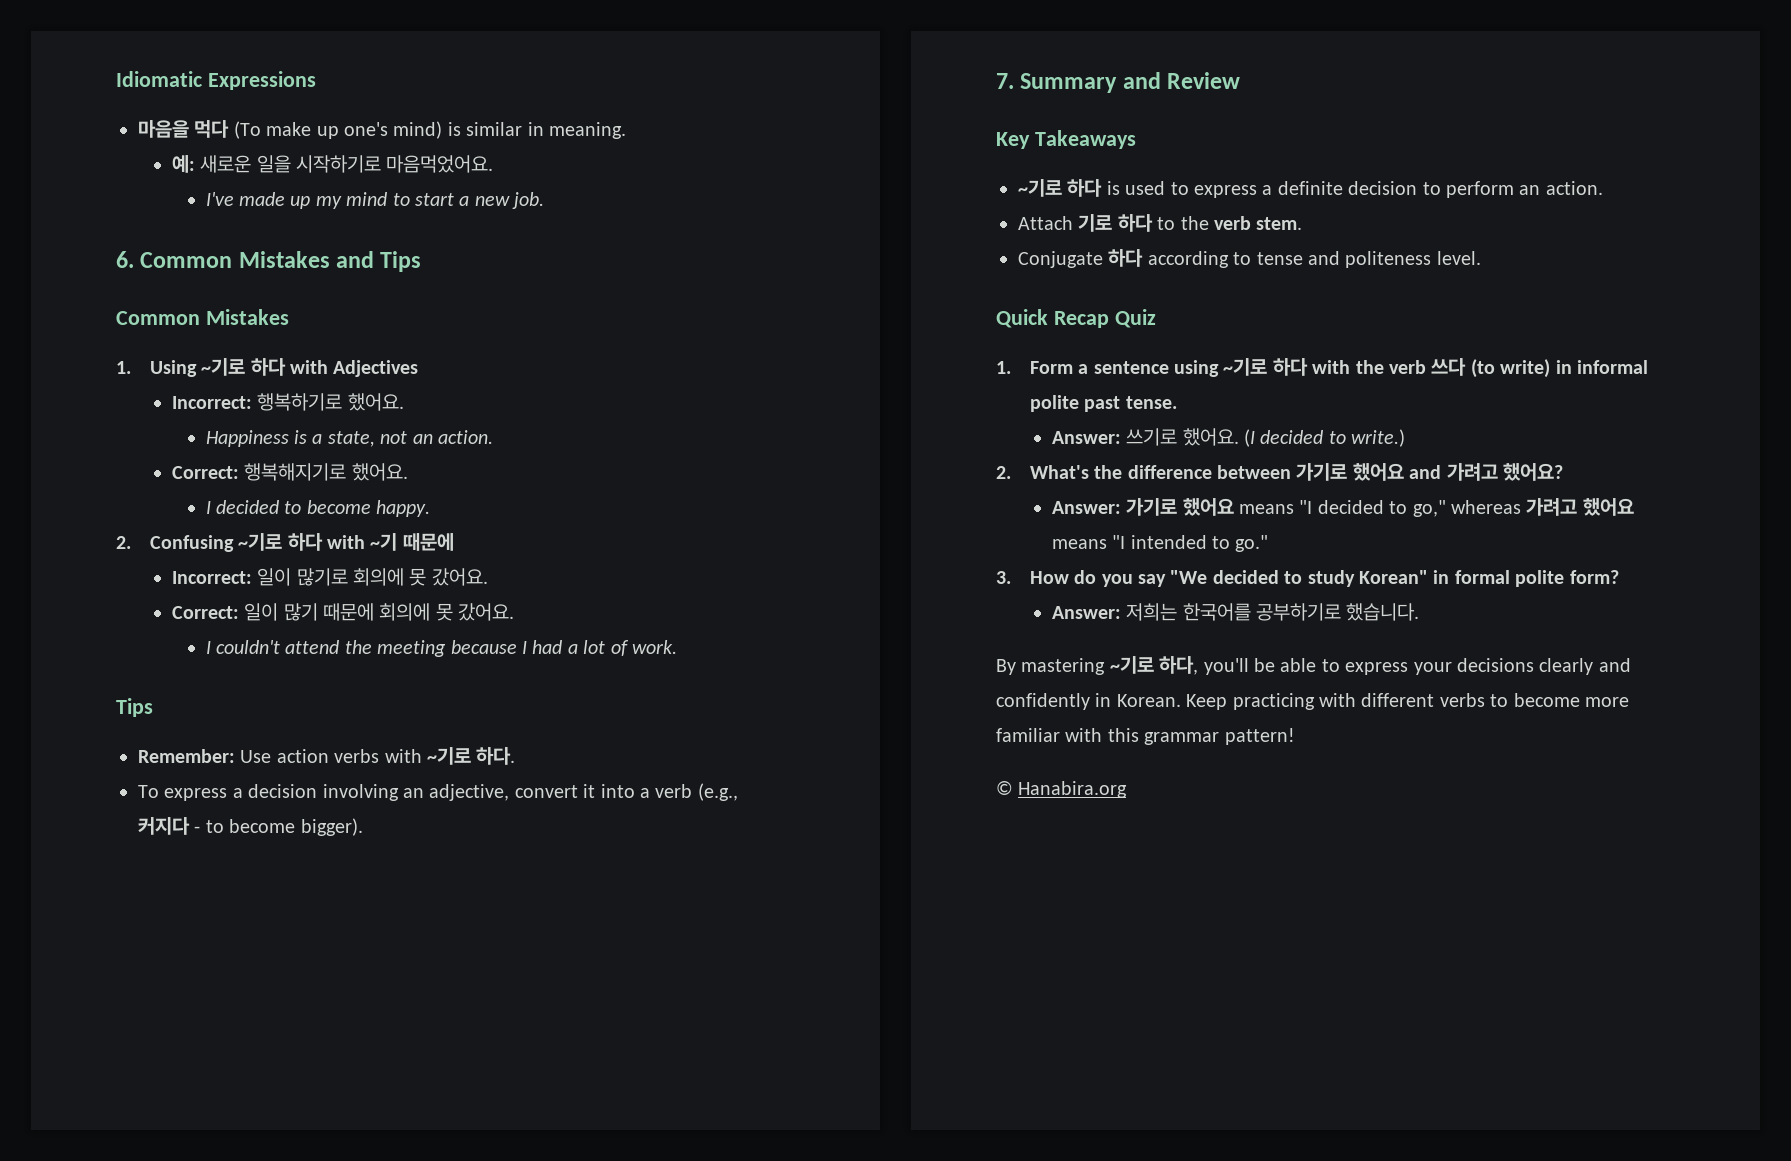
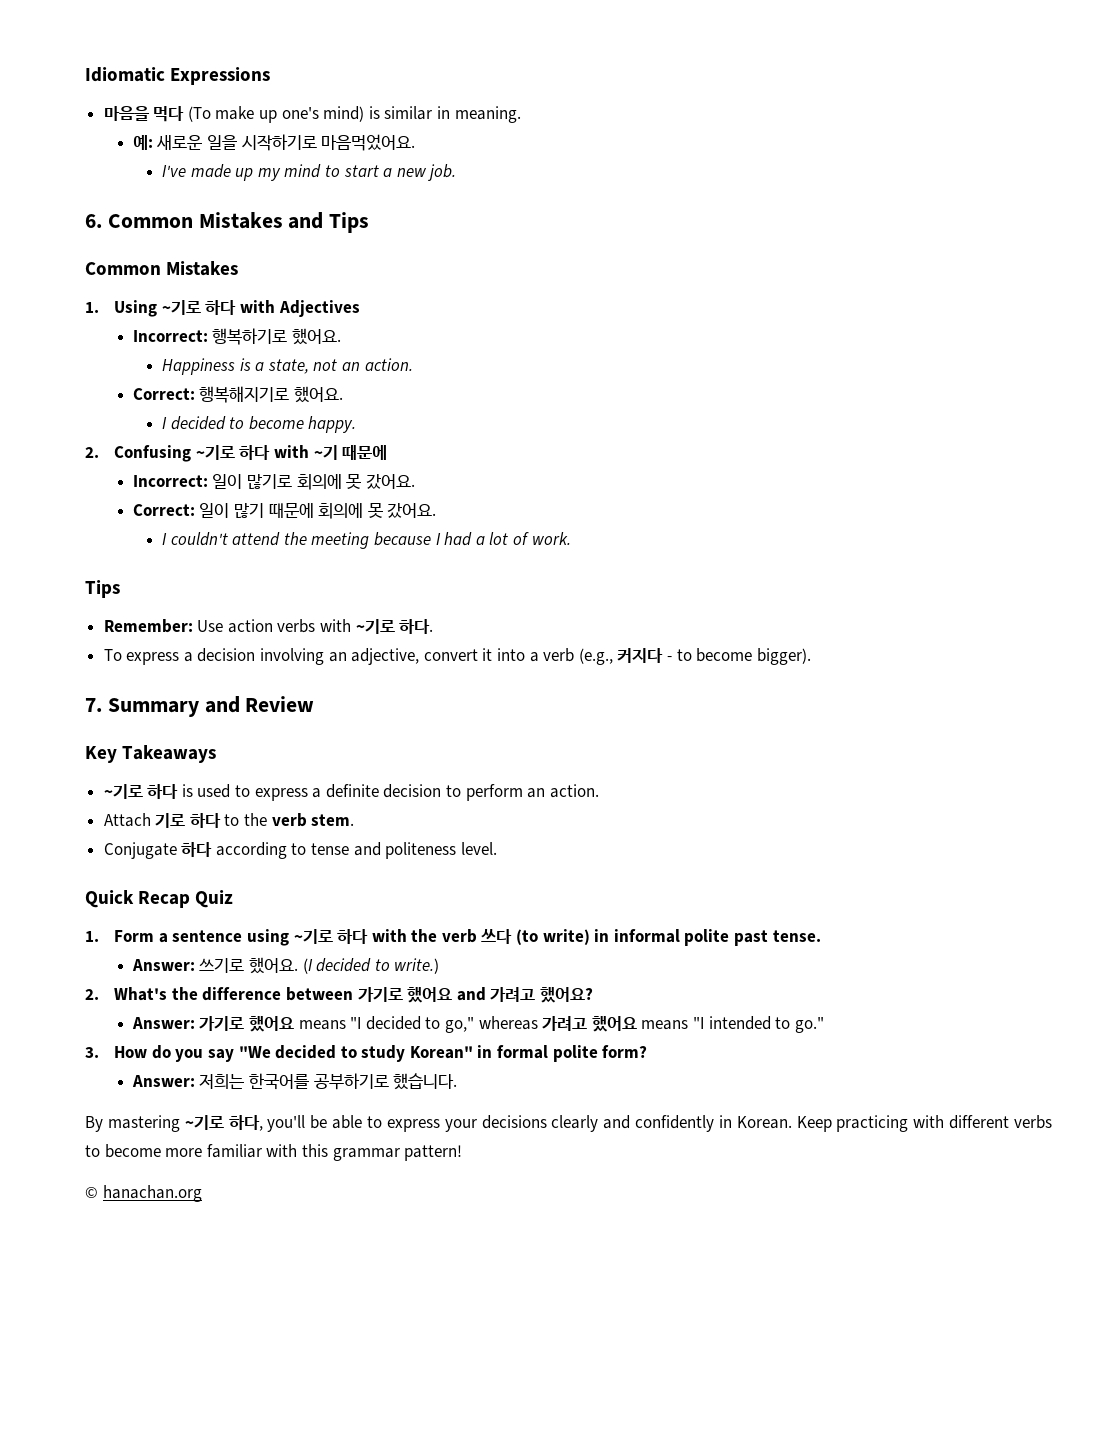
[1018,781,1128,798] Hanabira.org -> [102,1185,202,1202] hanachan.org

